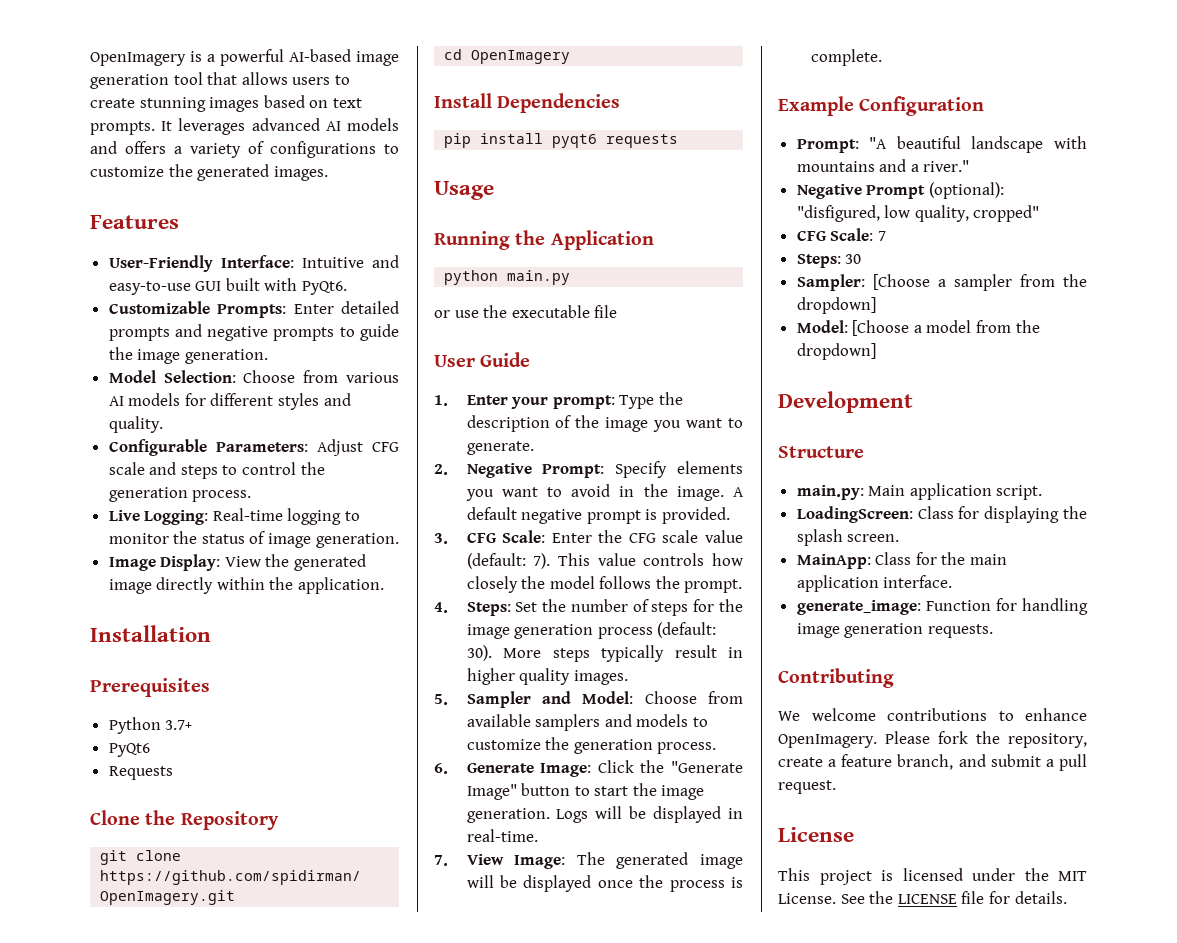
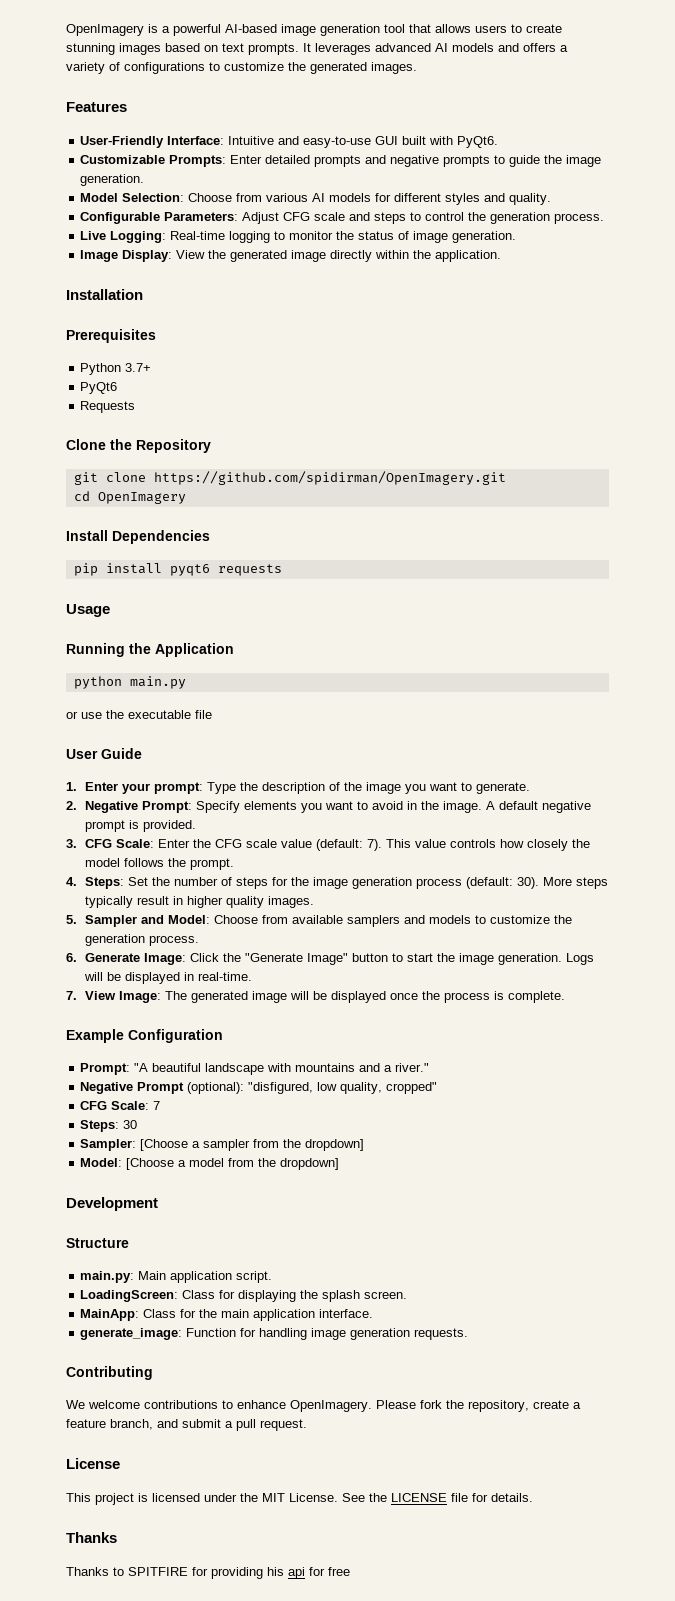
(1067, 897) none -> [66,1532,117,1543] [66,1567,350,1579] // Thanks // Thanks to SPITFIRE for providing his api for free

